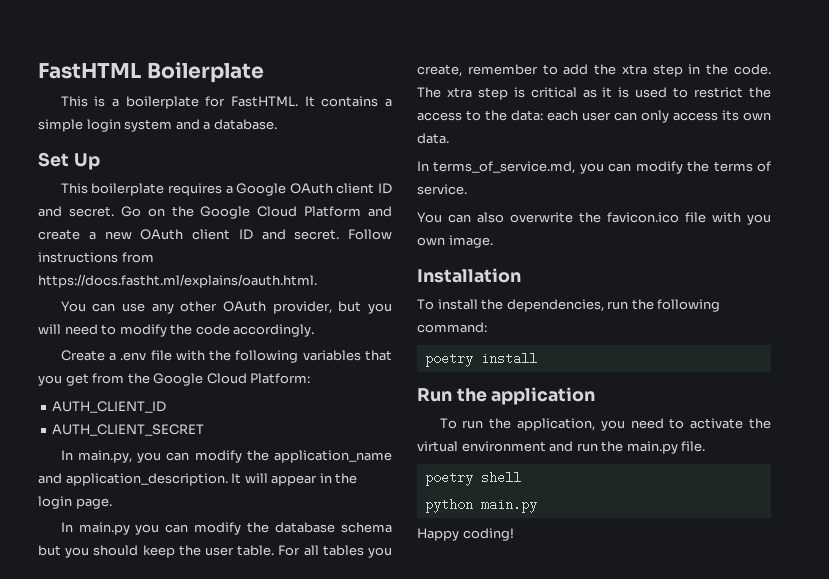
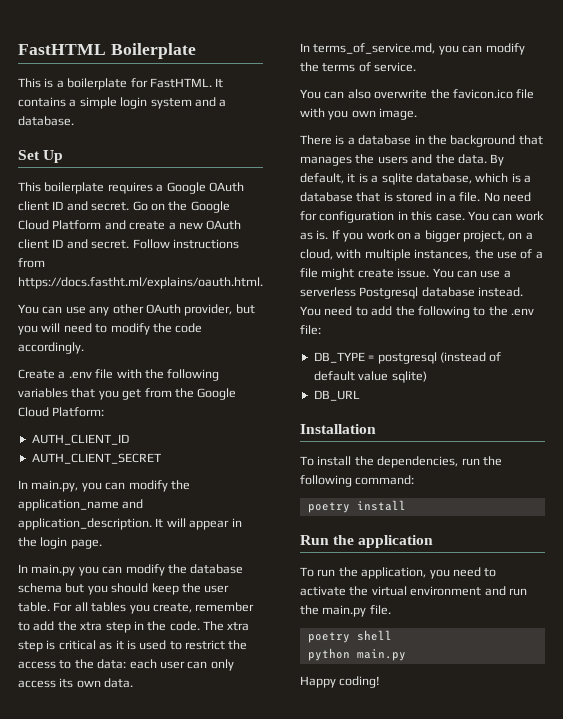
(493, 241) none -> [300,135,543,147] [300,154,505,166] [300,173,531,185] [300,192,531,202] [300,211,544,223] [300,230,533,242] [300,249,543,261] [300,268,511,280] [300,287,524,299] [300,306,534,318] [300,325,321,335] [313,352,502,364] [313,371,427,383] [313,390,360,401] // There is a database in the background that manages the users and the data. By default, it is a sqlite database, which is a database that is stored in a file. No need for configuration in this case. You can work as is. If you work on a bigger project, on a cloud, with multiple instances, the use of a file might create issue. You can use a serverless Postgresql database instead. You need to add the following to the .env file: // DB_TYPE = postgresql (instead of default value sqlite) // DB_URL

